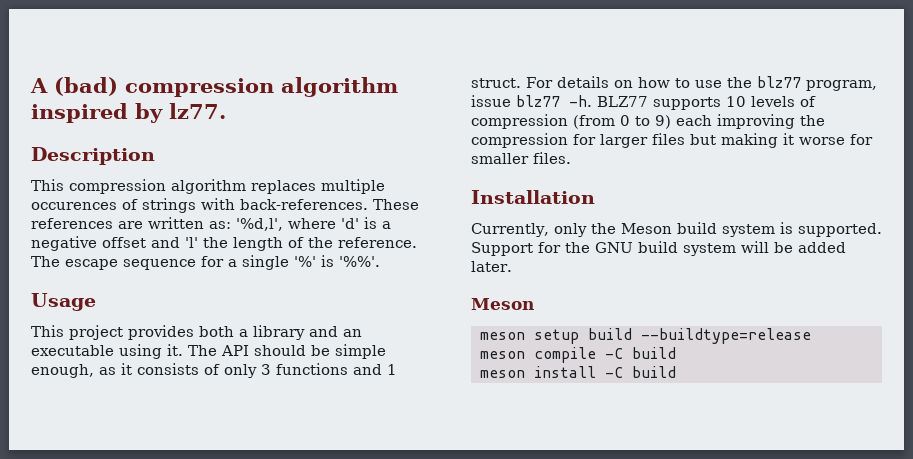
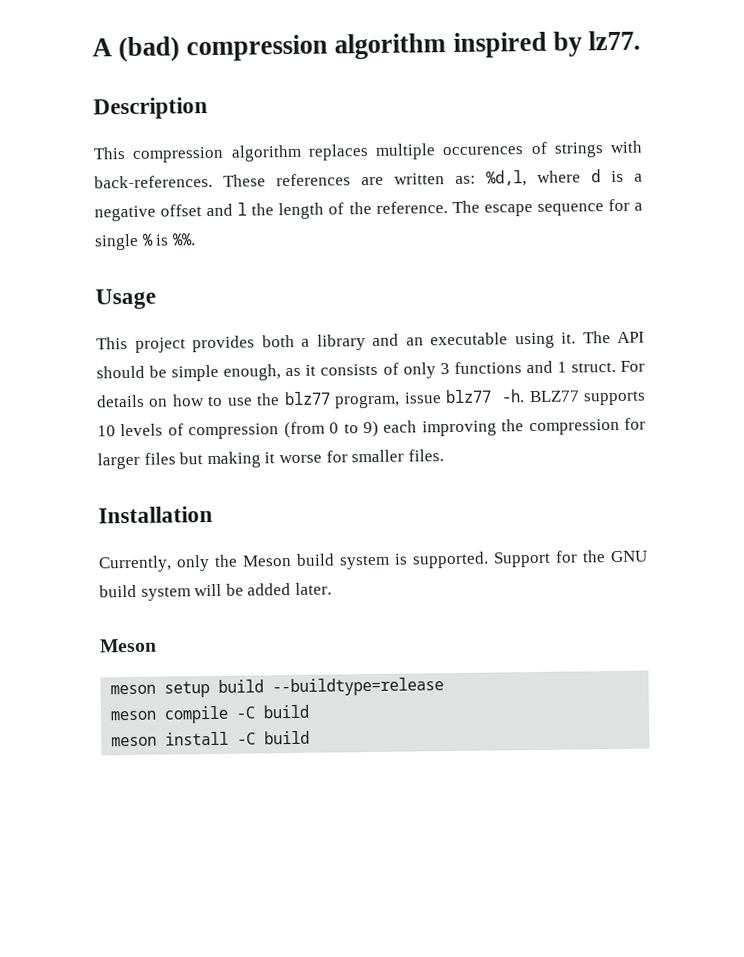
[236,218,359,231] '%d,l', where 'd' -> [486,169,601,187] %d,l, where d
[185,237,198,248] 'l' -> [237,202,248,216] l
[294,255,380,267] '%' is '%%'. -> [141,233,196,246] % is %%.

